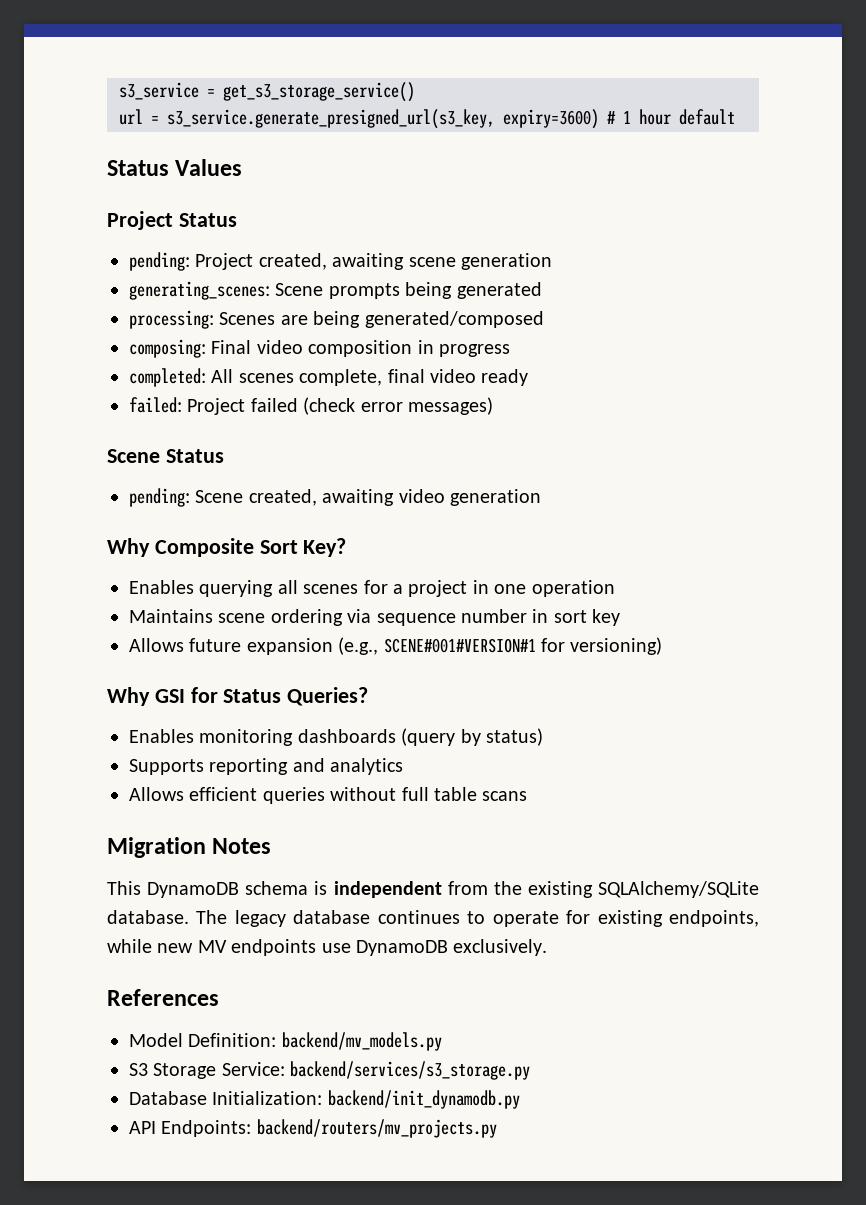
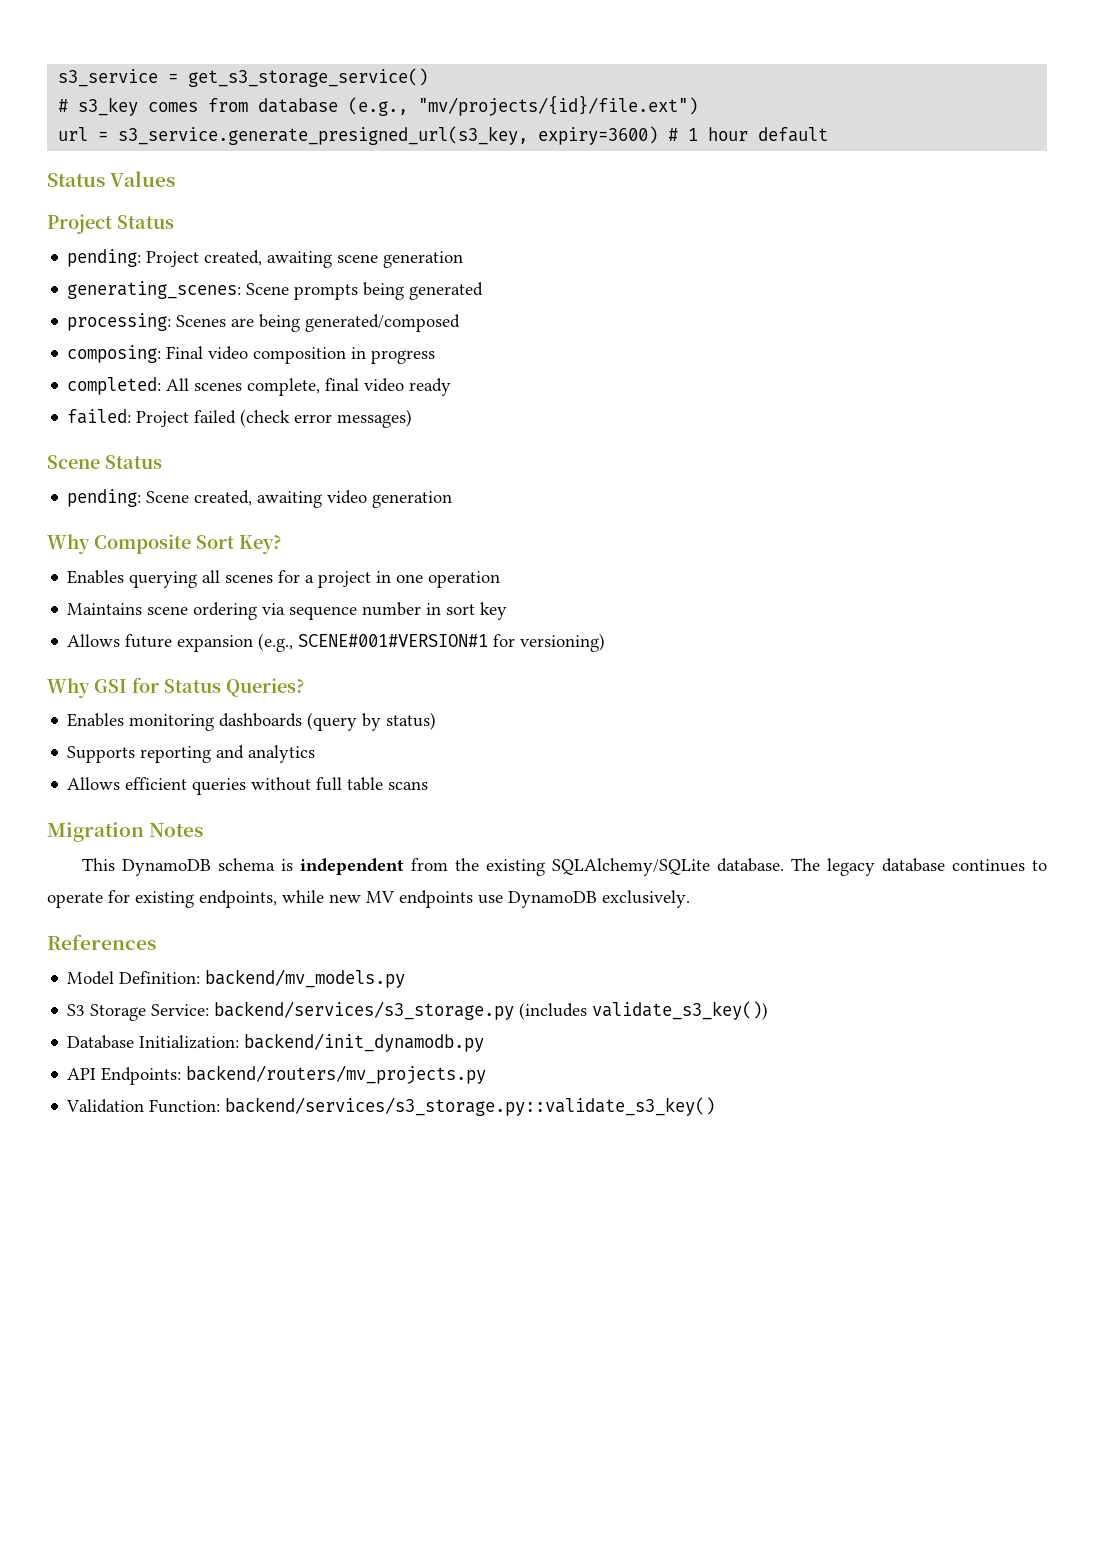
(415, 92) none -> [58,95,699,116] // # s3_key comes from database (e.g., "mv/projects/{id}/file.ext")
(531, 1070) none -> [519,1001,769,1020] (includes validate_s3_key())
(497, 1128) none -> [66,1097,716,1116] // Validation Function: backend/services/s3_storage.py::validate_s3_key()

